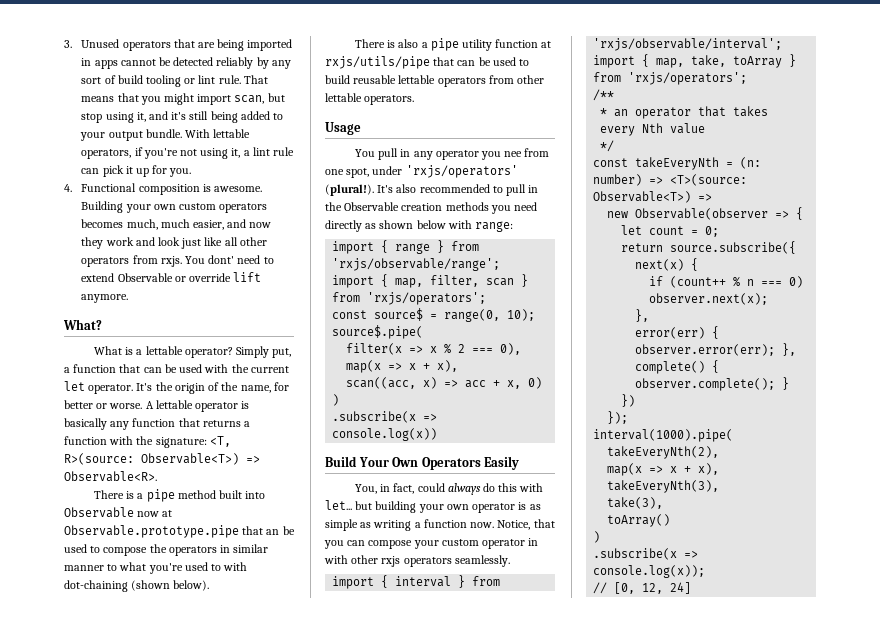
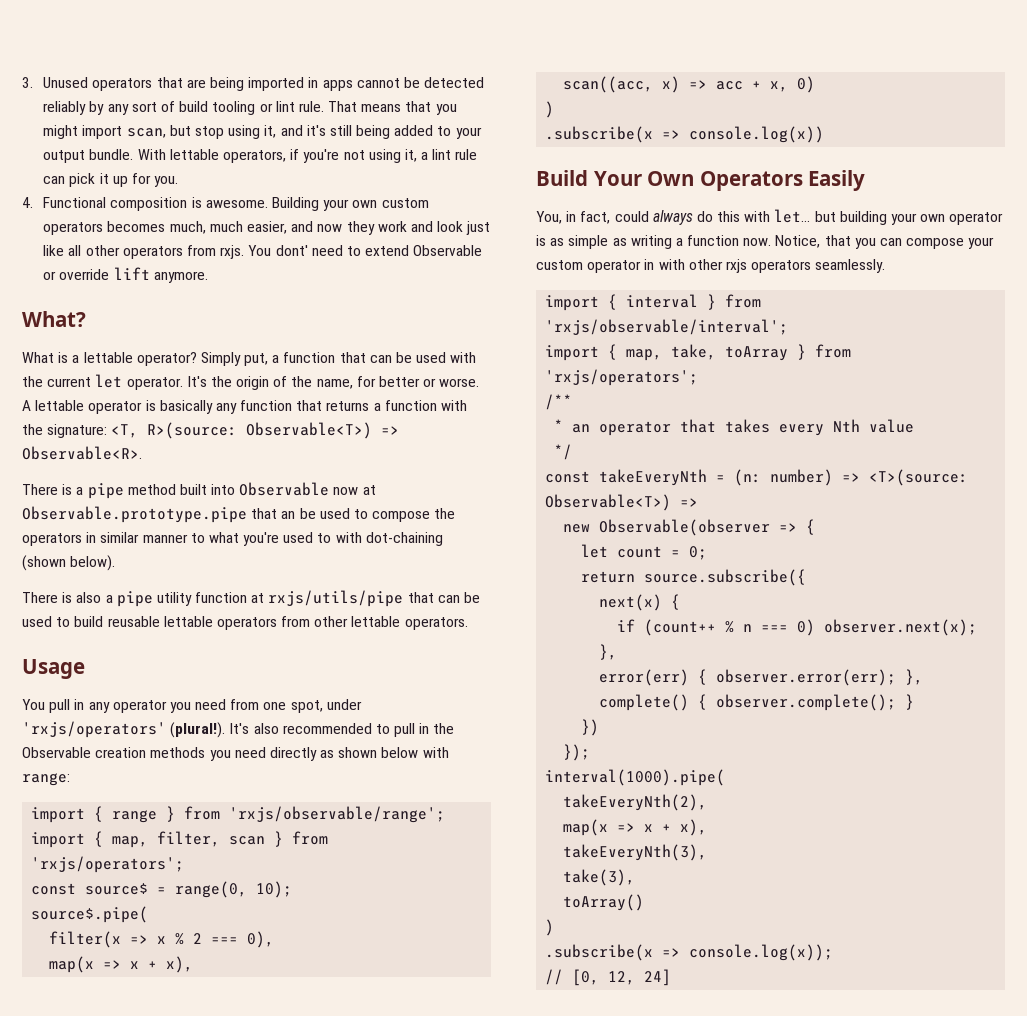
[504,151,523,157] nee -> [195,699,227,710] need

